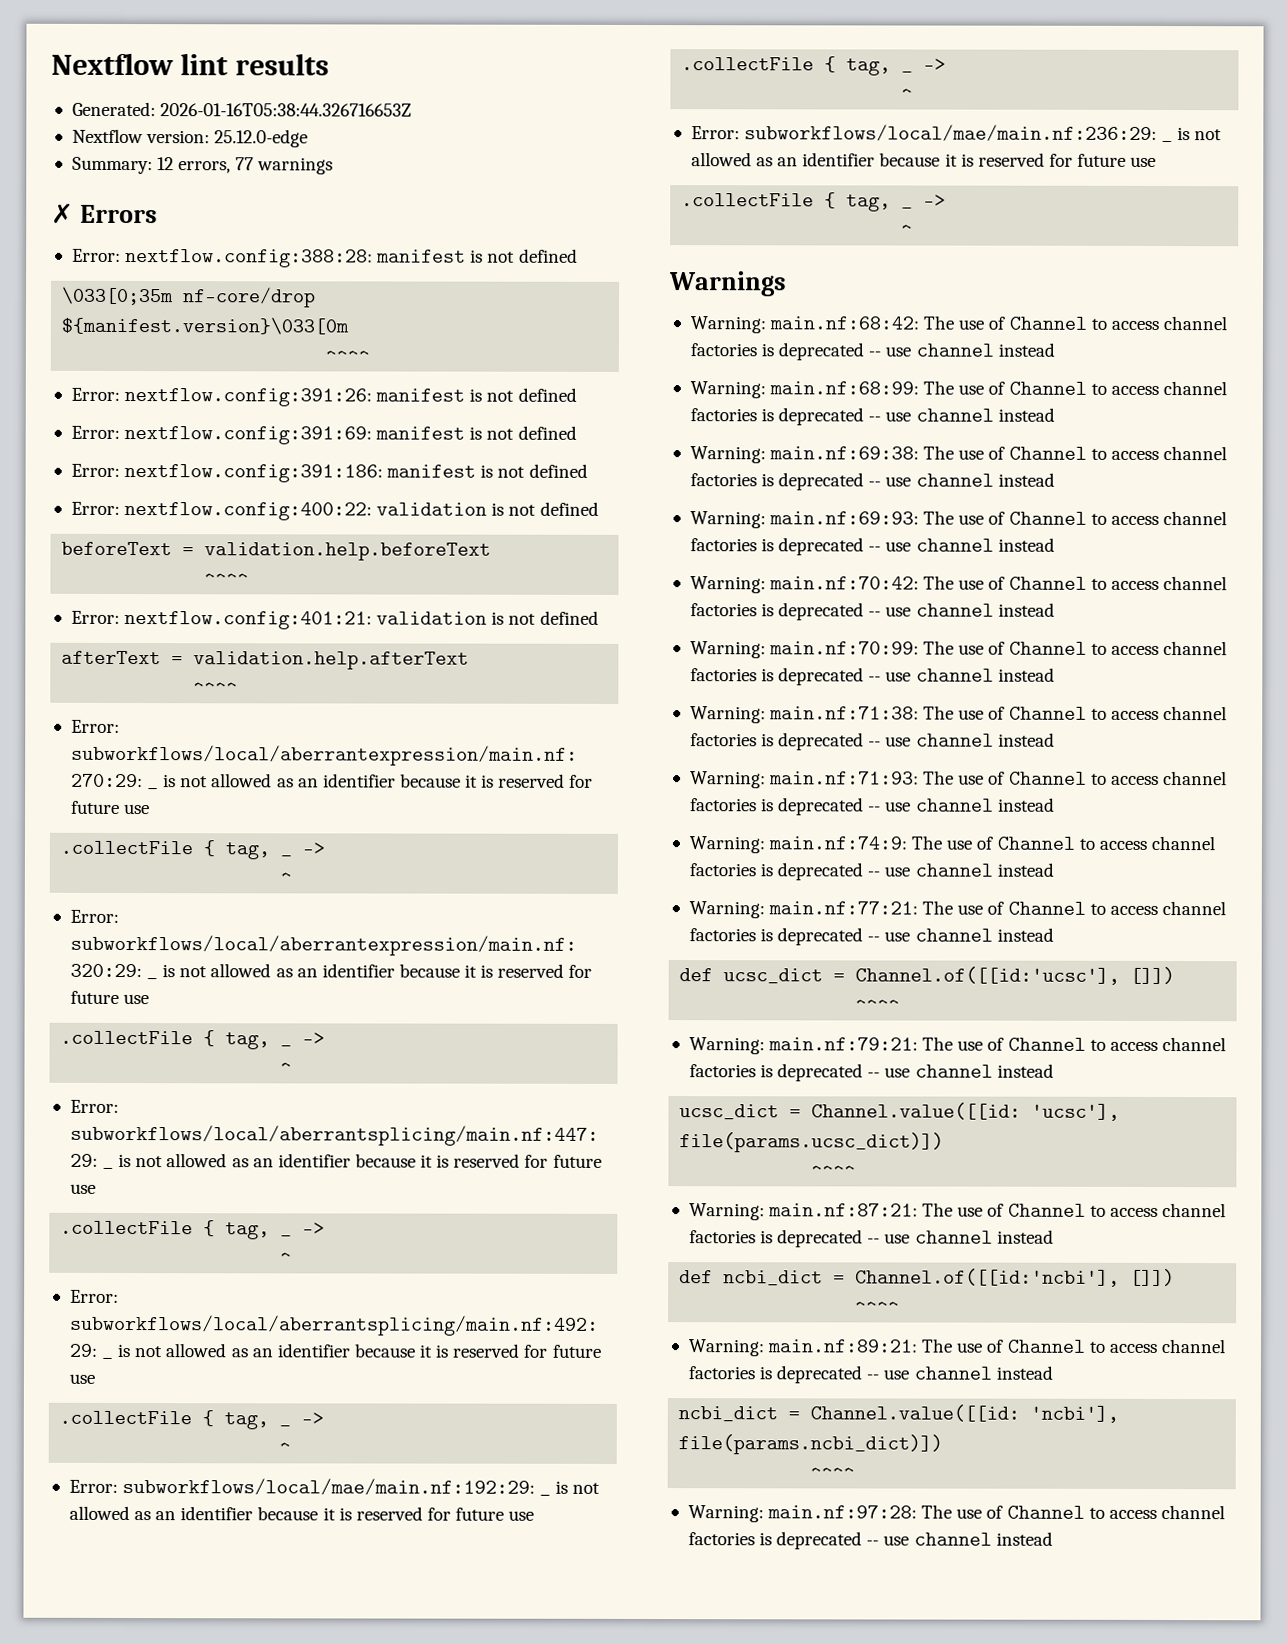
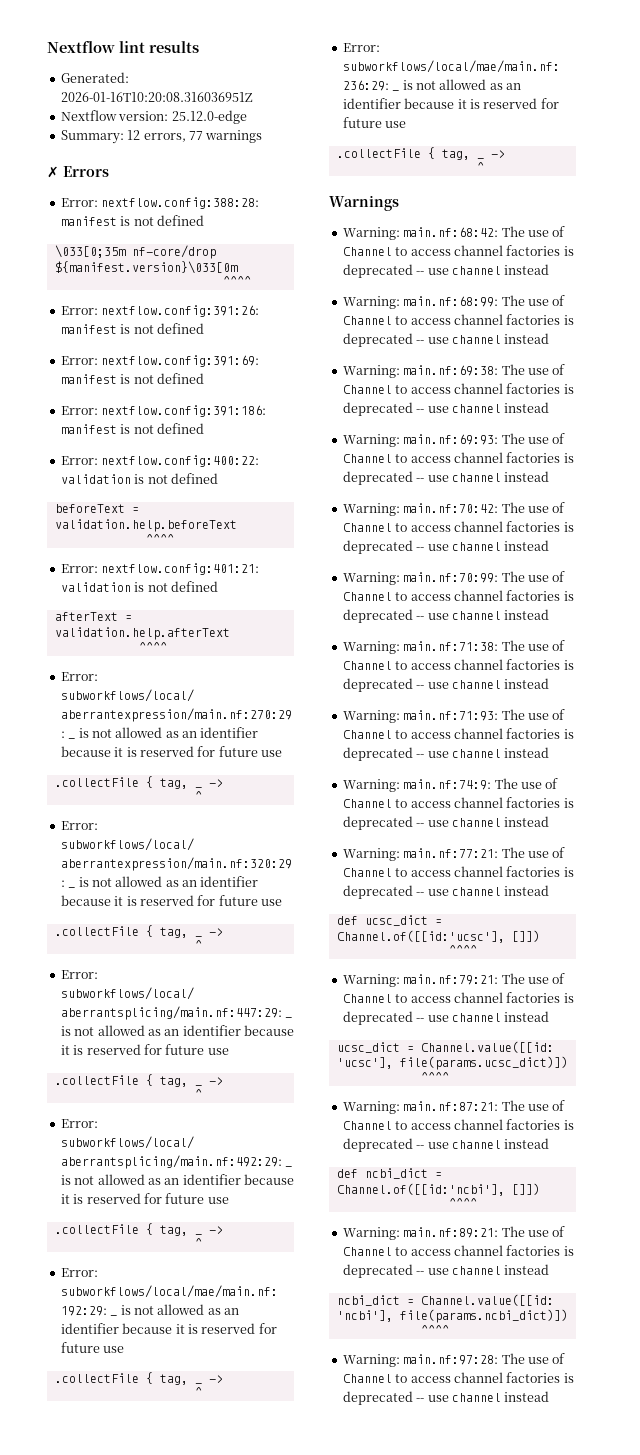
[160,103,413,117] 2026-01-16T05:38:44.326716653Z -> [60,92,253,102] 2026-01-16T10:20:08.316036951Z

